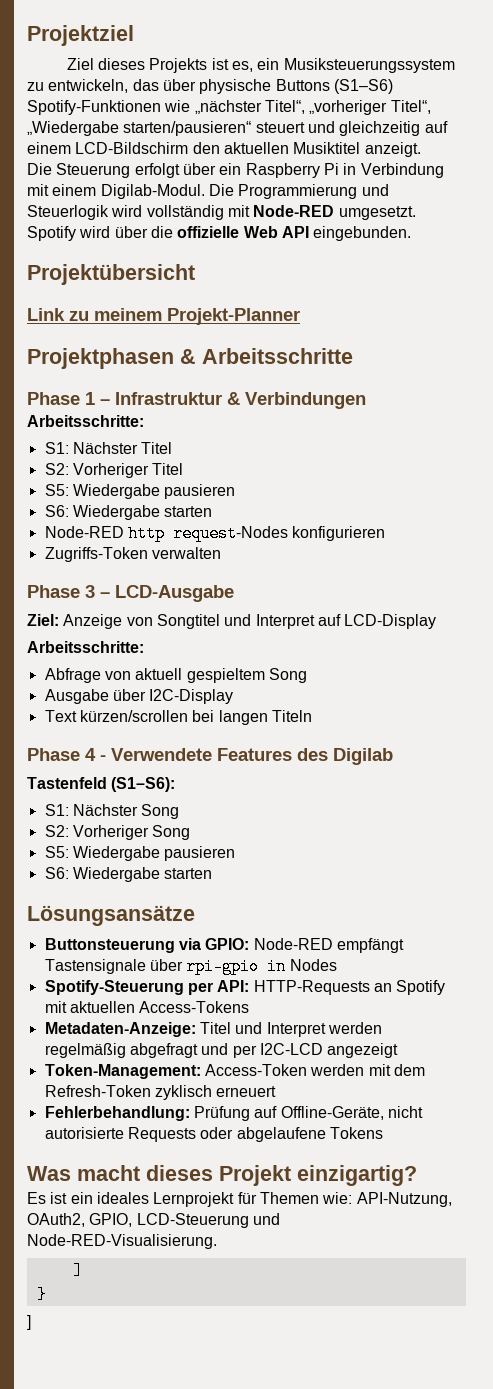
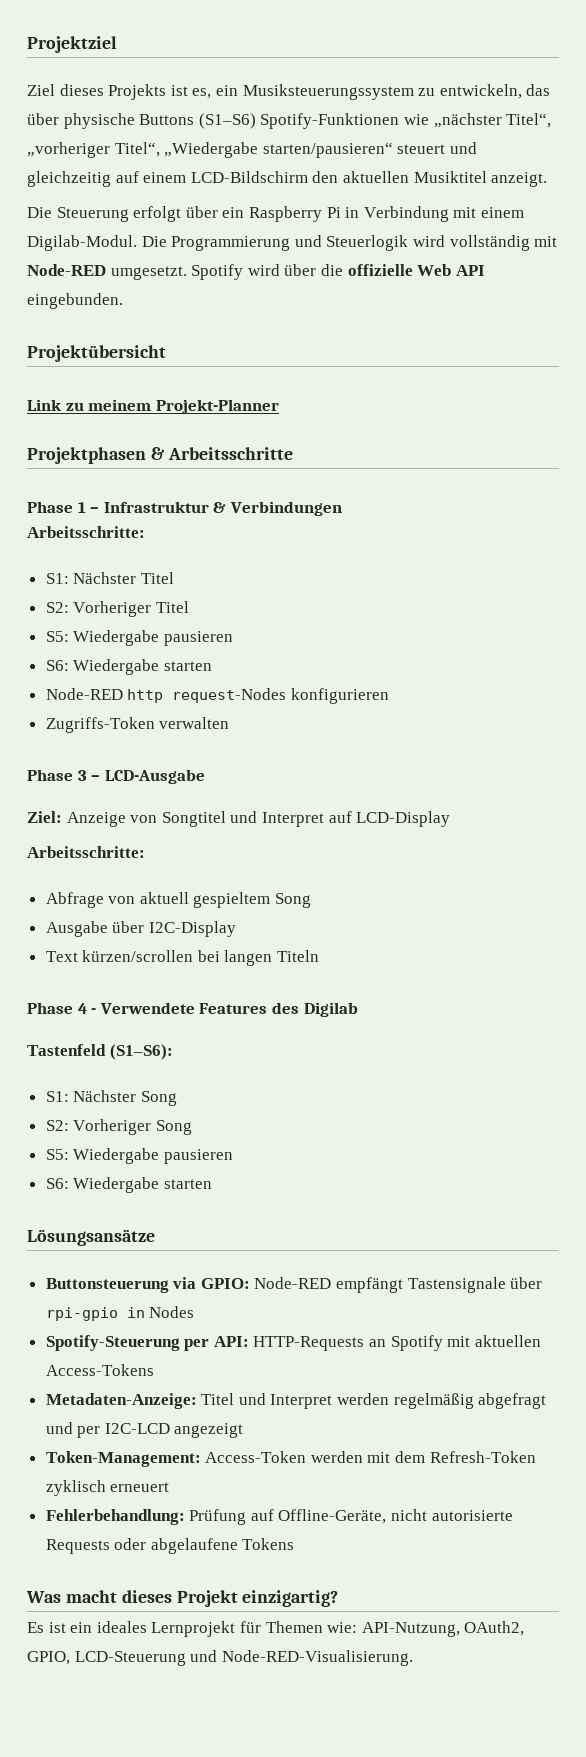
[72,1262,83,1279] [36,1286,47,1303] [27,1315,31,1330] // ] // } // ] -> (413, 1658) none

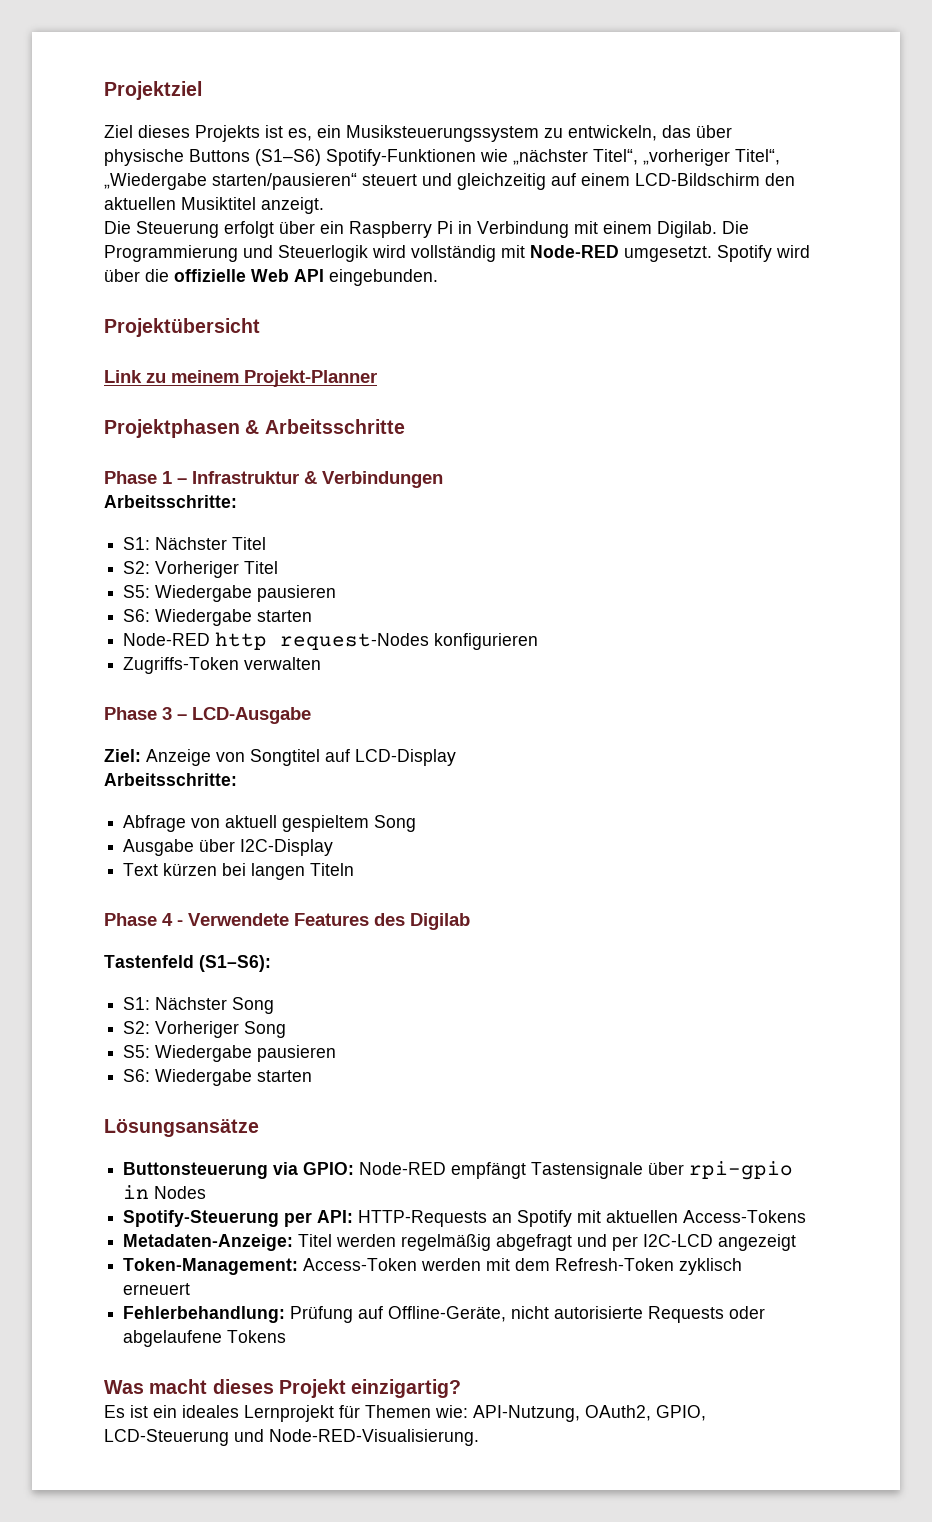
[27,235,137,251] Digilab-Modul. -> [657,221,717,238] Digilab.
[230,811,324,827] und Interpret -> (320, 757) none
[82,950,194,962] kürzen/scrollen -> [163,863,218,876] kürzen
[238,1393,333,1409] und Interpret -> (333, 1240) none

